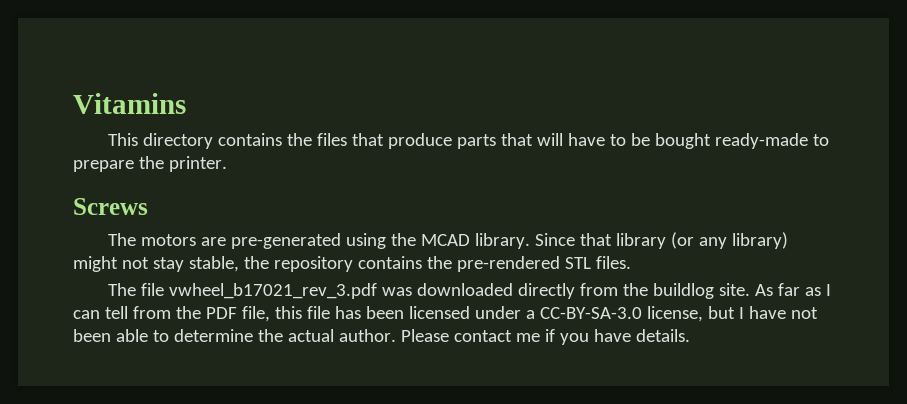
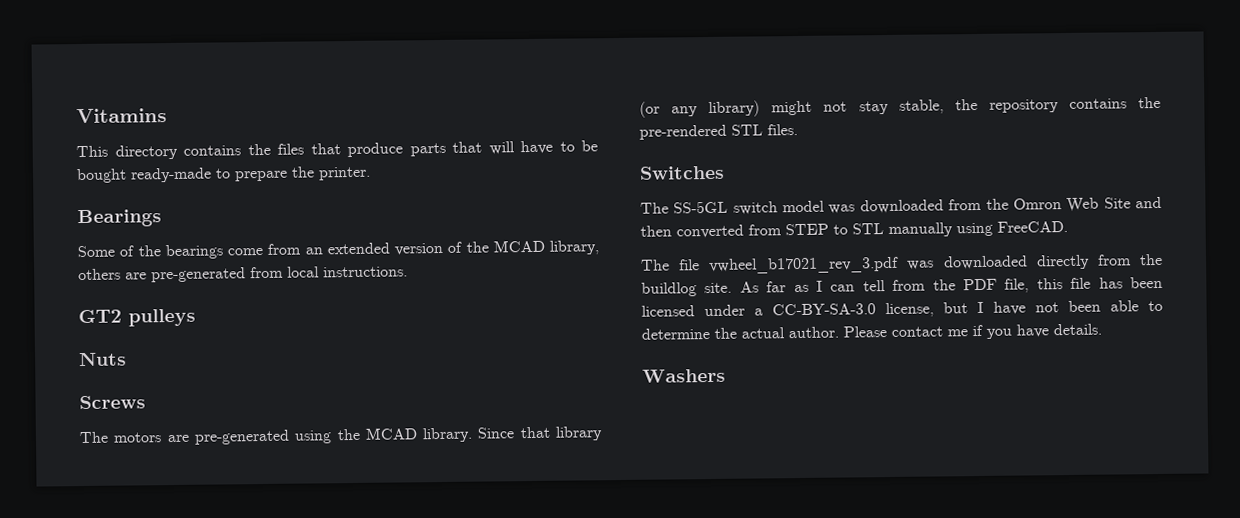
(227, 164) none -> [77,209,162,228] [77,239,599,260] [78,266,408,283] [78,308,196,327] [79,352,127,367] // Bearings // Some of the bearings come from an extended version of the MCAD library, others are pre-generated from local instructions. // GT2 pulleys // Nuts
(631, 262) none -> [639,165,725,180] [640,196,1162,215] [640,220,1068,239] // Switches // The SS-5GL switch model was downloaded from the Omron Web Site and then converted from STEP to STL manually using FreeCAD.
(690, 335) none -> [642,368,726,383] // Washers

